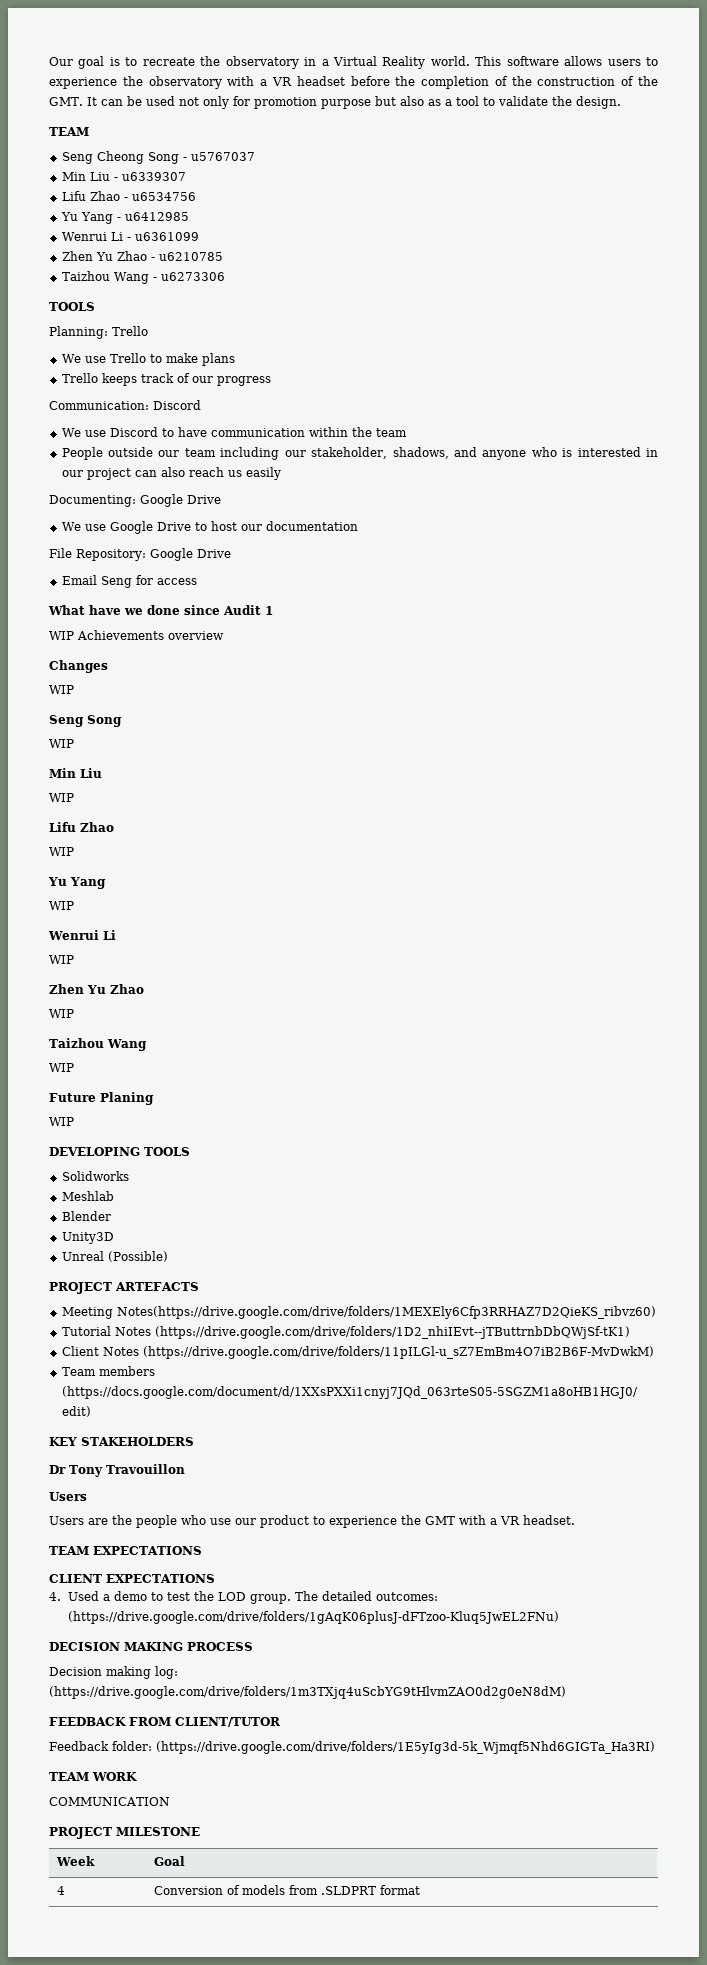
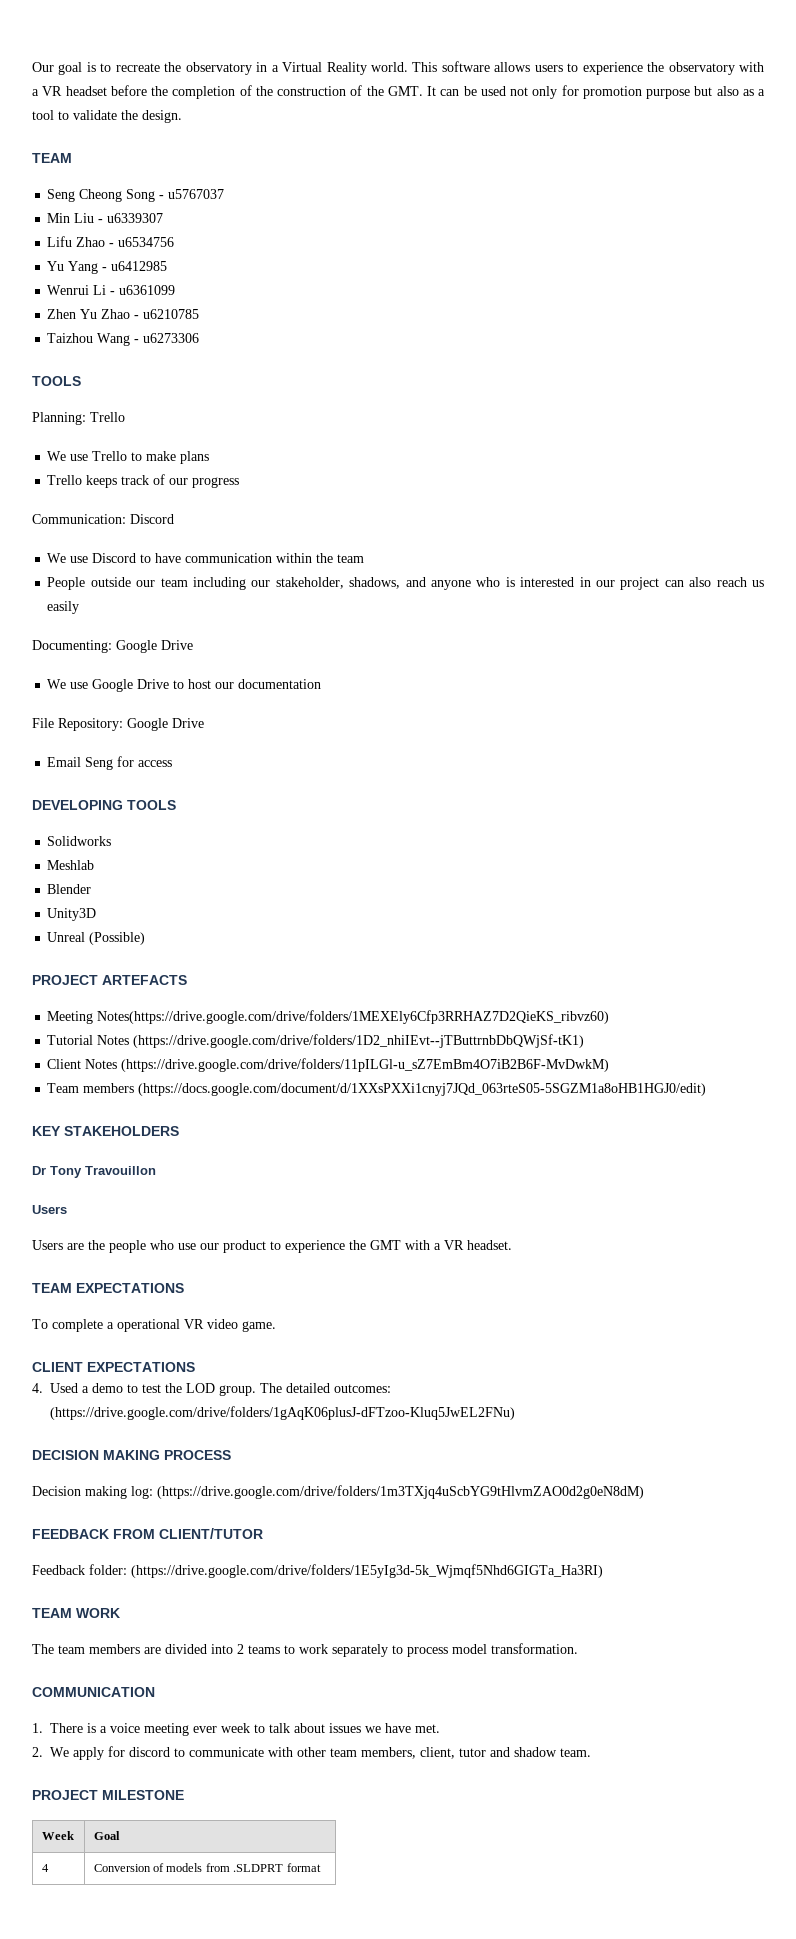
[48,605,273,615] [49,630,224,640] [49,660,108,673] [49,685,74,694] [49,715,122,727] [49,739,74,748] [49,768,102,778] [49,793,74,802] [49,822,114,832] [49,847,74,856] [48,877,106,889] [49,901,74,910] [48,930,116,940] [49,955,74,964] [49,984,144,994] [49,1009,74,1018] [49,1038,147,1051] [49,1063,74,1072] [49,1092,154,1105] [49,1117,74,1126] // What have we done since Audit 1 // WIP Achievements overview // Changes // WIP // Seng Song // WIP // Min Liu // WIP // Lifu Zhao // WIP // Yu Yang // WIP // Wenrui Li // WIP // Zhen Yu Zhao // WIP // Taizhou Wang // WIP // Future Planing // WIP -> (173, 763) none
(202, 1550) none -> [32,1319,276,1332] // To complete a operational VR video game.
[49,1797,170,1806] COMMUNICATION -> [32,1643,578,1657] [32,1687,155,1697] [32,1723,440,1736] [32,1746,591,1760] The team members are divided into 2 teams to work separately to process model transformation. // COMMUNICATION // 1. There is a voice meeting ever week to talk about issues we have met. // 2. We apply for discord to communicate with other team members, client, tutor and shadow team.

